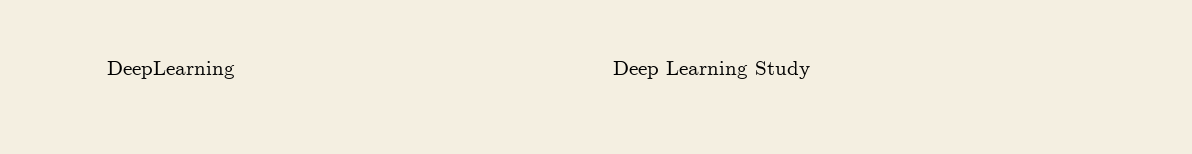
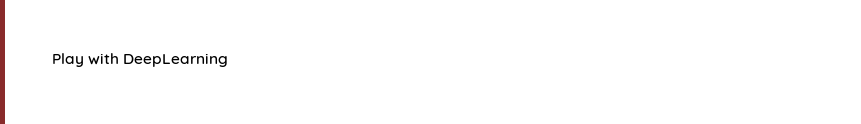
(107, 70) none -> [52,53,120,67] Play with
[613,61,810,79] // Deep Learning Study -> (229, 60) none

